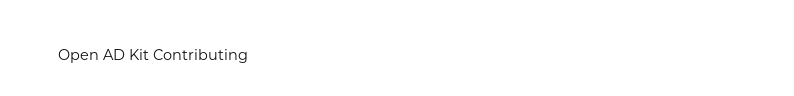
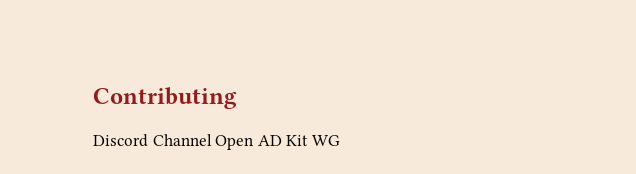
(58, 56) none -> [93,87,237,109] [93,134,212,147] Contributing // Discord Channel
[153,49,248,63] Contributing -> [311,135,340,146] WG

